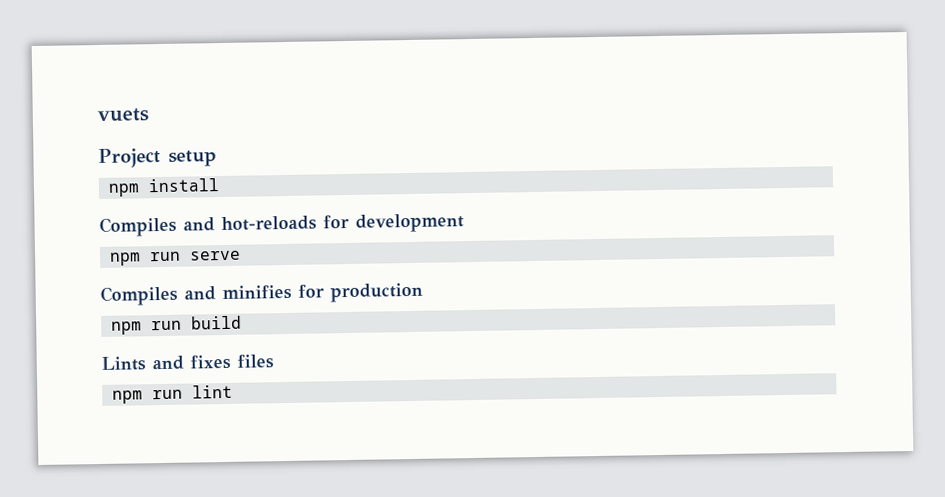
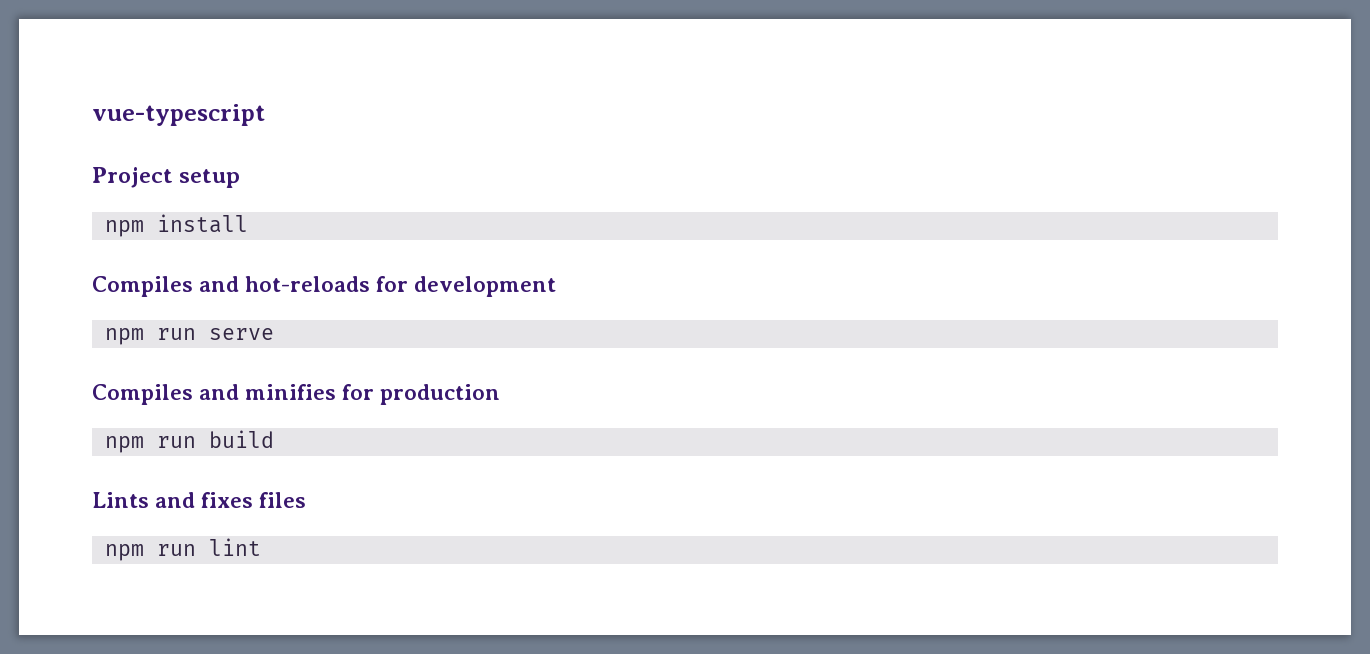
[97,108,149,122] vuets -> [92,104,265,126] vue-typescript

